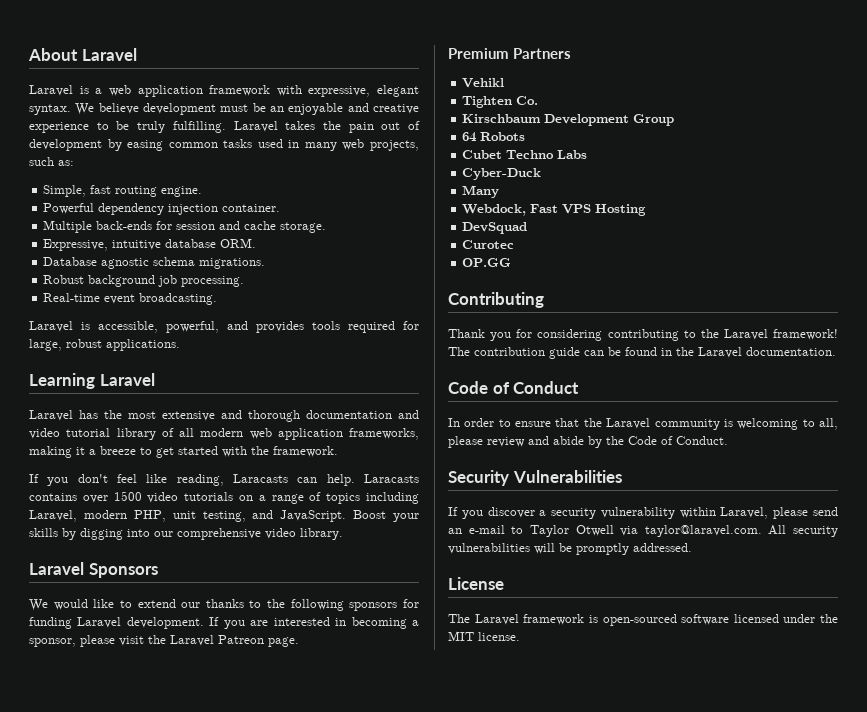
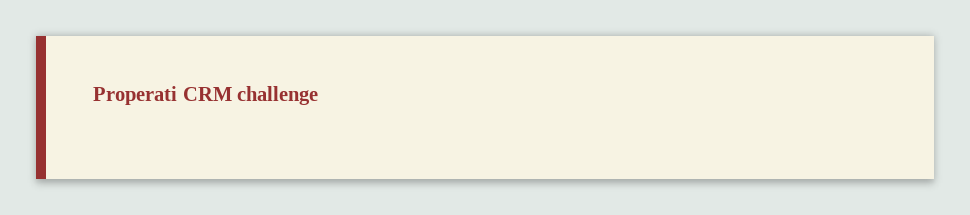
[28,48,137,61] [29,85,419,97] [29,103,419,115] [29,121,420,133] [29,139,419,151] [29,157,74,166] [43,185,203,197] [43,203,281,215] [43,220,327,233] [43,238,257,251] [43,257,266,269] [43,275,245,287] [43,293,218,305] [29,321,419,333] [29,339,180,351] [29,373,155,389] [29,410,419,422] [29,428,419,440] [29,446,338,458] [29,474,419,486] [29,491,420,504] [29,510,419,522] [29,528,343,540] [29,562,158,578] [29,599,419,611] [29,617,420,629] [29,635,299,647] [448,48,571,59] [462,78,505,88] [462,96,539,108] [462,114,675,126] [462,132,526,142] [462,150,588,159] [462,168,542,180] [462,185,500,198] [462,204,647,216] [462,222,528,234] [462,240,515,249] [462,258,512,267] [448,292,544,308] [448,329,838,341] [448,347,836,359] [448,381,580,394] [448,418,838,430] [448,436,728,448] [448,470,622,486] [448,507,838,519] [448,525,838,537] [448,543,692,555] [448,577,504,590] [448,614,838,626] [448,631,520,641] About Laravel // Laravel is a web application framework with expressive, elegant syntax. We believe development must be an enjoyable and creative experience to be truly fulfilling. Laravel takes the pain out of development by easing common tasks used in many web projects, such as: // Simple, fast routing engine. // Powerful dependency injection container. // Multiple back-ends for session and cache storage. // Expressive, intuitive database ORM. // Database agnostic schema migrations. // Robust background job processing. // Real-time event broadcasting. // Laravel is accessible, powerful, and provides tools required for large, robust applications. // Learning Laravel // Laravel has the most extensive and thorough documentation and video tutorial library of all modern web application frameworks, making it a breeze to get started with the framework. // If you don't feel like reading, Laracasts can help. Laracasts contains over 1500 video tutorials on a range of topics including Laravel, modern PHP, unit testing, and JavaScript. Boost your skills by digging into our comprehensive video library. // Laravel Sponsors // We would like to extend our thanks to the following sponsors for funding Laravel development. If you are interested in becoming a sponsor, please visit the Laravel Patreon page. // Premium Partners // Vehikl // Tighten Co. // Kirschbaum Development Group // 64 Robots // Cubet Techno Labs // Cyber-Duck // Many // Webdock, Fast VPS Hosting // DevSquad // Curotec // OP.GG // Contributing // Thank you for considering contributing to the Laravel framework! The contribution guide can be found in the Laravel documentation. // Code of Conduct // In order to ensure that the Laravel community is welcoming to all, please review and abide by the Code of Conduct. // Security Vulnerabilities // If you discover a security vulnerability within Laravel, please send an e-mail to Taylor Otwell via taylor@laravel.com. All security vulnerabilities will be promptly addressed. // License // The Laravel framework is open-sourced software licensed under the MIT license. -> [93,86,319,105] Properati CRM challenge

